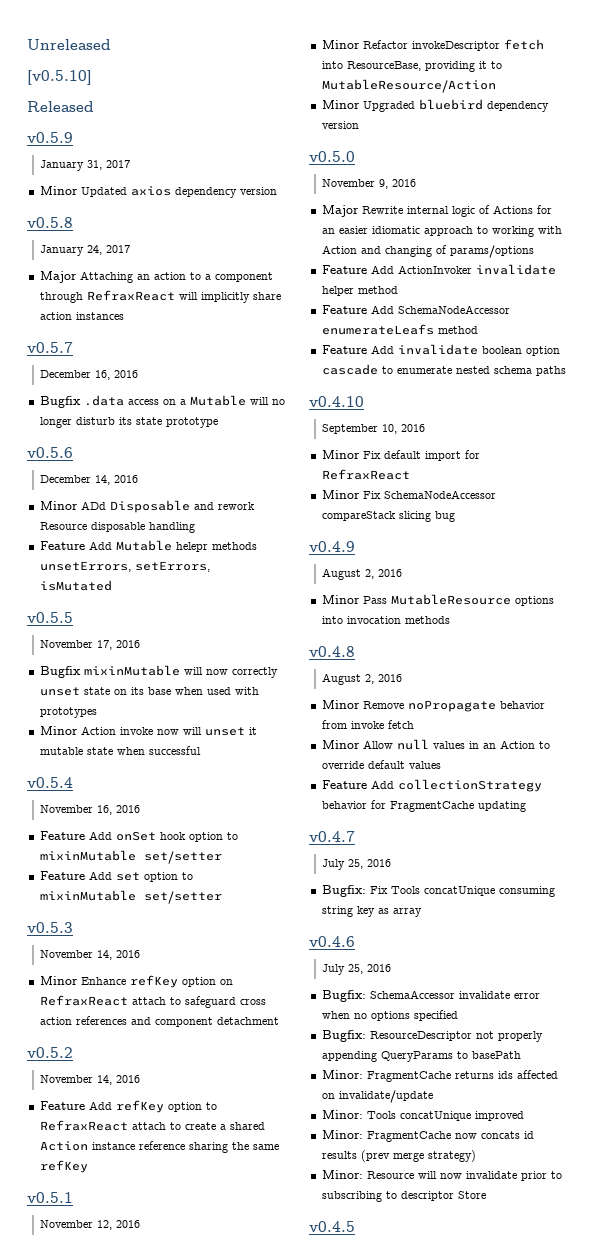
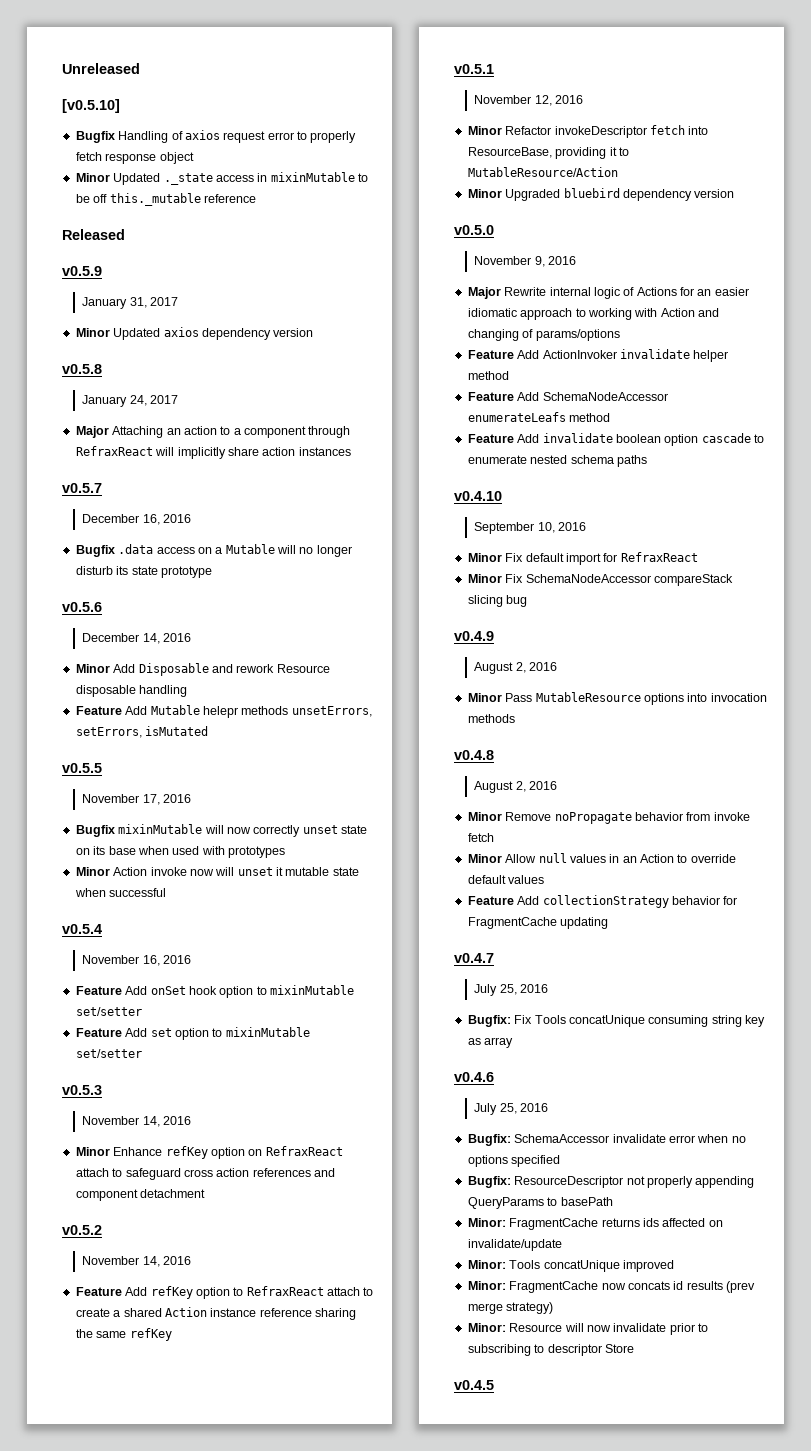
(92, 77) none -> [75,130,357,143] [75,152,194,164] [75,172,368,185] [75,193,256,206] // Bugfix Handling of axios request error to properly fetch response object // Minor Updated ._state access in mixinMutable to be off this._mutable reference
[80,501,106,510] ADd -> [113,664,136,673] Add

